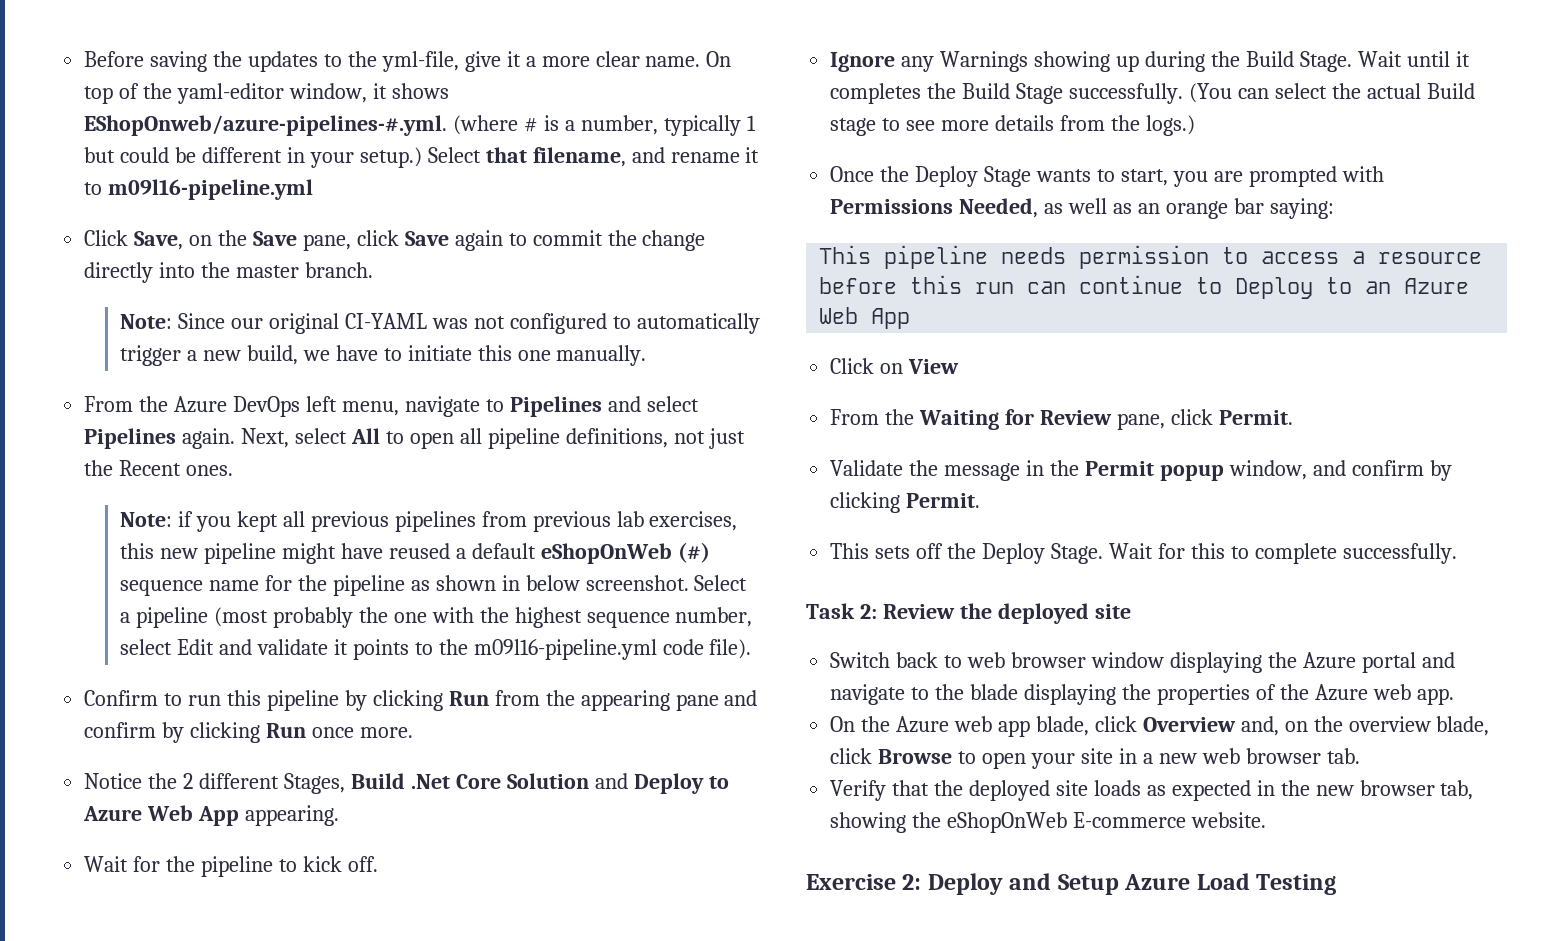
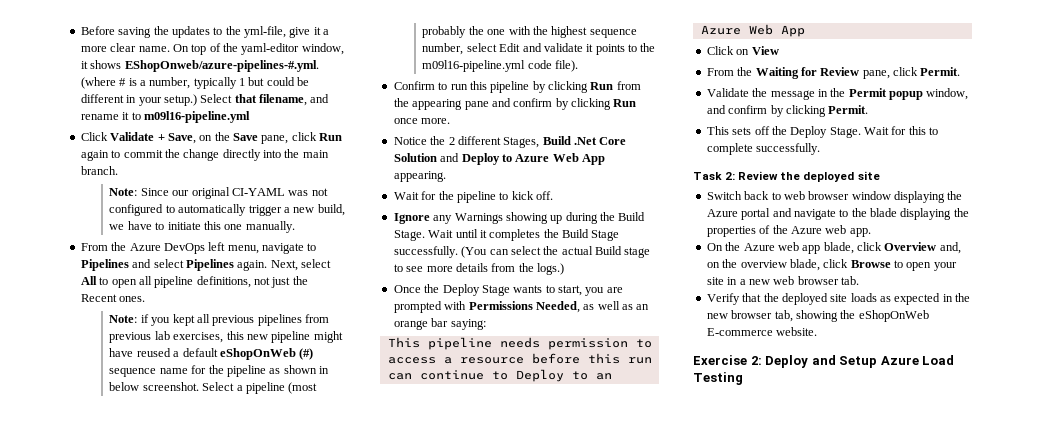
(129, 238) none -> [110,132,165,141] Validate +
[404,231,449,246] Save -> [319,133,343,141] Run
[236,265,300,278] master -> [302,150,329,158] main

